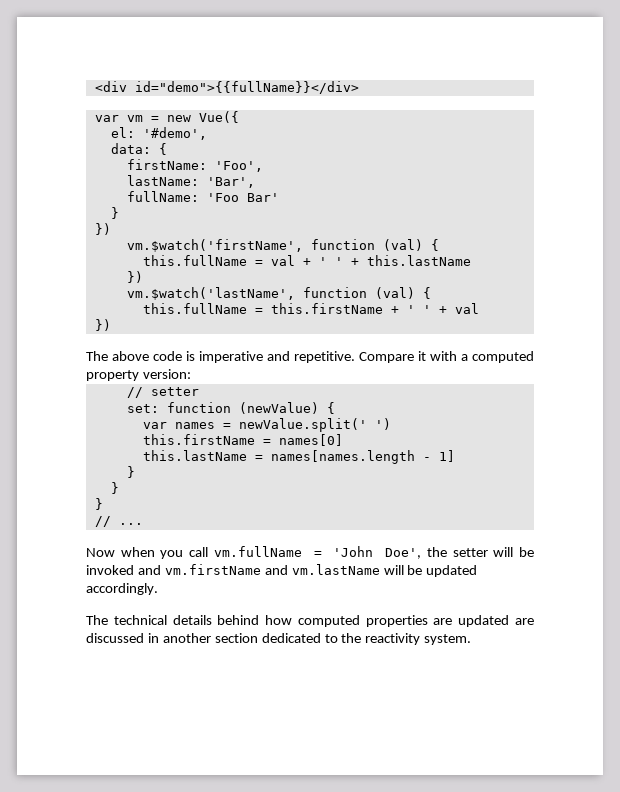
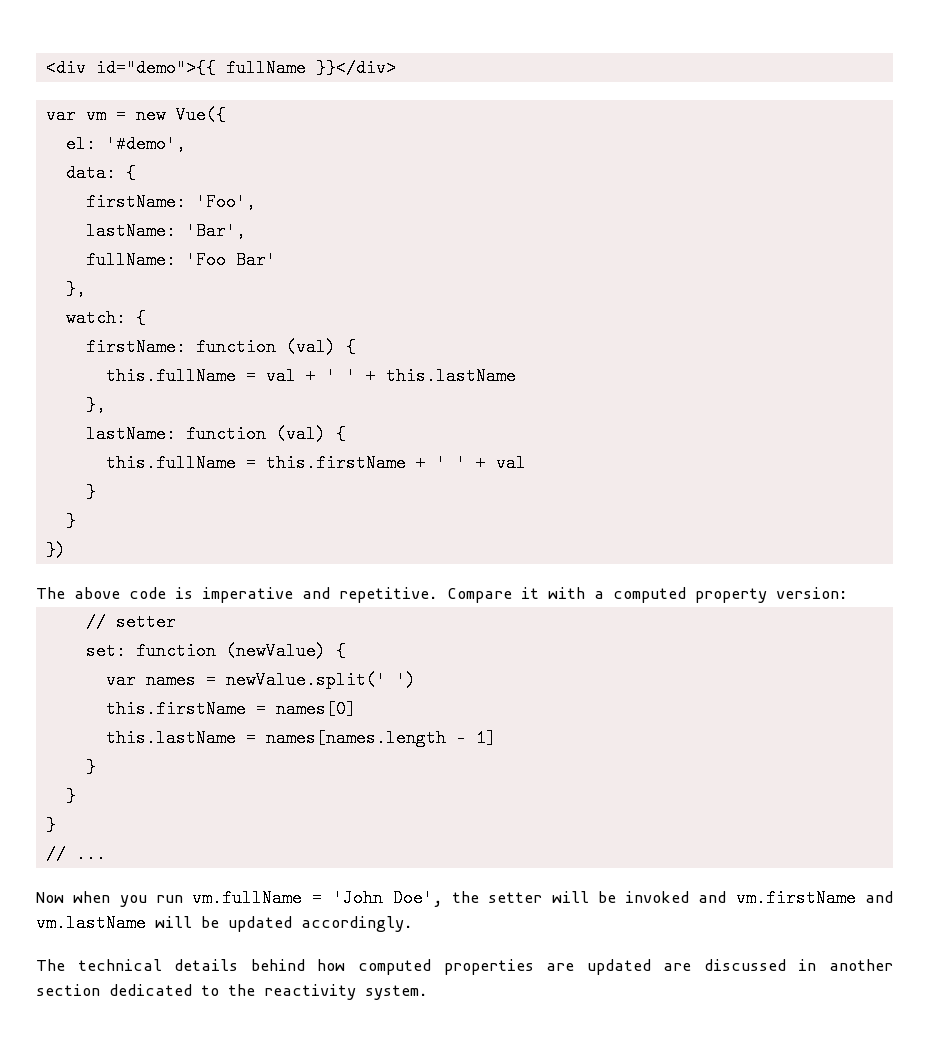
[134,81,359,94] id="demo">{{fullName}}</div> -> [95,59,396,77] id="demo">{{ fullName }}</div>
[110,207,119,219] [94,223,111,235] [126,239,303,252] } // }) // vm.$watch('firstName', -> [65,280,86,298] [65,309,146,327] [85,338,186,356] }, // watch: { // firstName:
[126,271,143,283] [126,287,295,300] }) // vm.$watch('lastName', -> [85,396,106,414] [85,425,176,443] }, // lastName:
(479, 308) none -> [85,483,96,501] [65,512,76,530] // } // }
[189,547,209,557] call -> [155,895,183,903] run

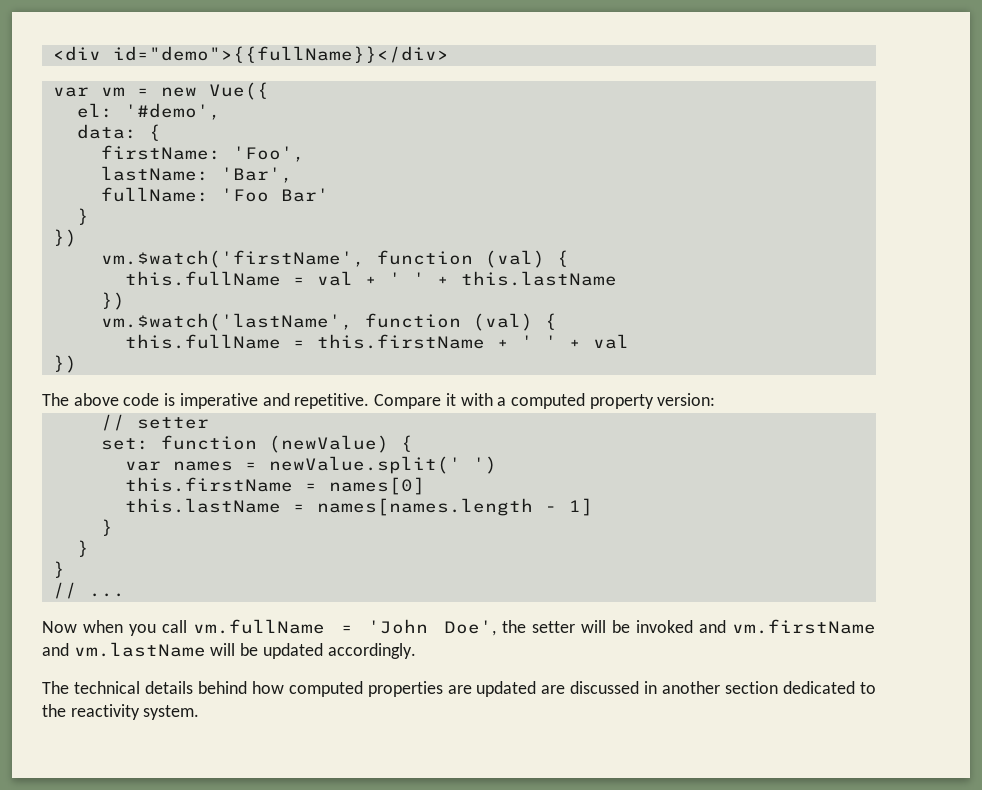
[95,59,396,77] id="demo">{{ fullName }}</div> -> [112,46,449,63] id="demo">{{fullName}}</div>
[65,280,86,298] [65,309,146,327] [85,338,186,356] }, // watch: { // firstName: -> [76,208,89,225] [52,229,77,247] [100,250,365,268] } // }) // vm.$watch('firstName',
[85,396,106,414] [85,425,176,443] }, // lastName: -> [100,292,125,310] [100,313,353,331] }) // vm.$watch('lastName',
[85,483,96,501] [65,512,76,530] // } // } -> (629, 341) none
[155,895,183,903] run -> [162,620,188,633] call

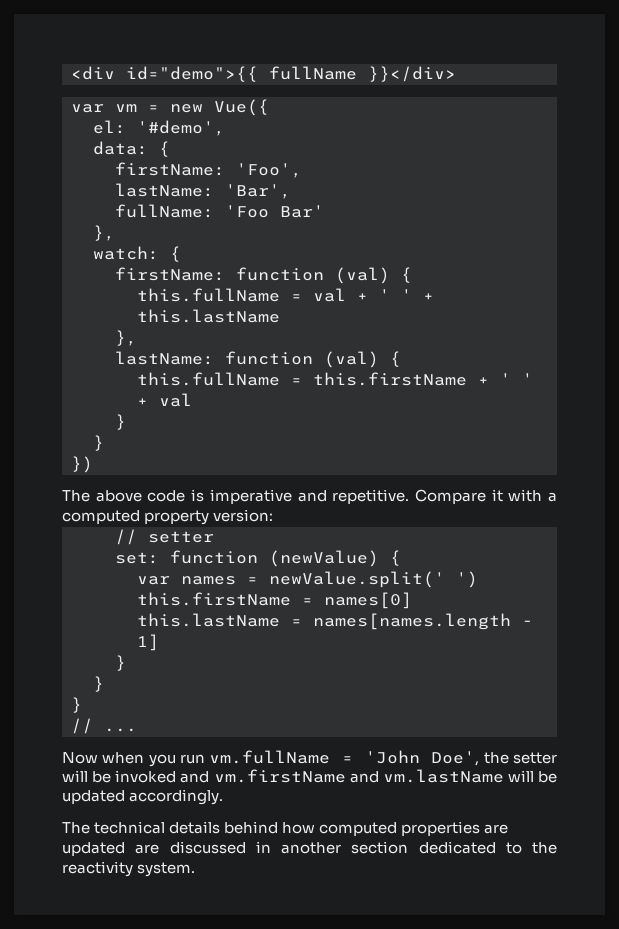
[112,46,449,63] id="demo">{{fullName}}</div> -> [126,66,456,82] id="demo">{{ fullName }}</div>
[76,208,89,225] [52,229,77,247] [100,250,365,268] } // }) // vm.$watch('firstName', -> [93,225,115,241] [93,246,181,262] [115,267,225,281] }, // watch: { // firstName:
[100,292,125,310] [100,313,353,331] }) // vm.$watch('lastName', -> [115,330,137,346] [115,351,214,365] }, // lastName:
(629, 341) none -> [115,414,126,430] [93,435,104,451] // } // }
[162,620,188,633] call -> [179,754,205,764] run

